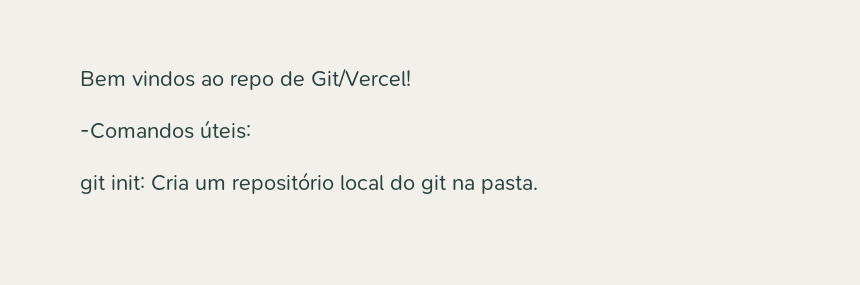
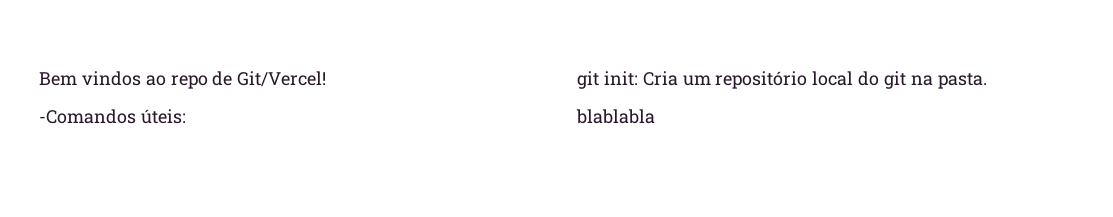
(538, 184) none -> [576,109,655,124] // blablabla

